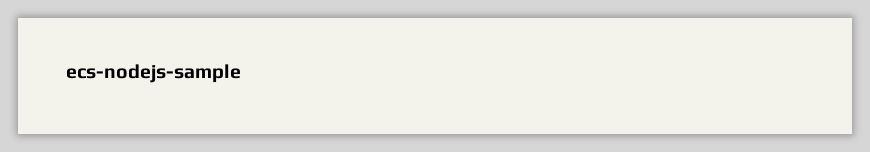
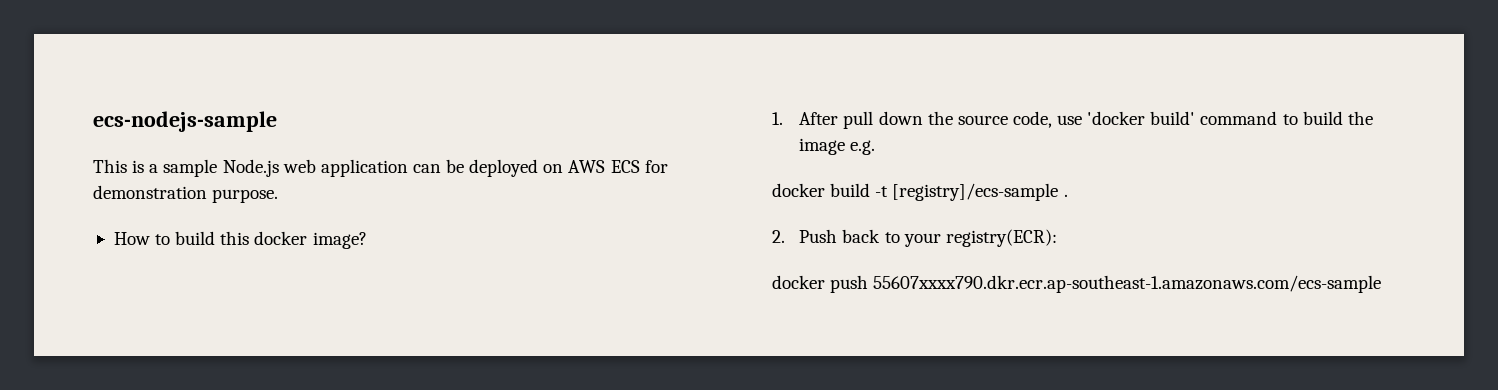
(241, 73) none -> [93,159,668,177] [93,185,279,203] [113,231,367,249] [772,111,1373,129] [799,138,876,155] [772,183,1068,201] [772,229,1057,247] [772,275,1382,293] // This is a sample Node.js web application can be deployed on AWS ECS for demonstration purpose. // How to build this docker image? // 1. After pull down the source code, use 'docker build' command to build the image e.g. // docker build -t [registry]/ecs-sample . // 2. Push back to your registry(ECR): // docker push 55607xxxx790.dkr.ecr.ap-southeast-1.amazonaws.com/ecs-sample

